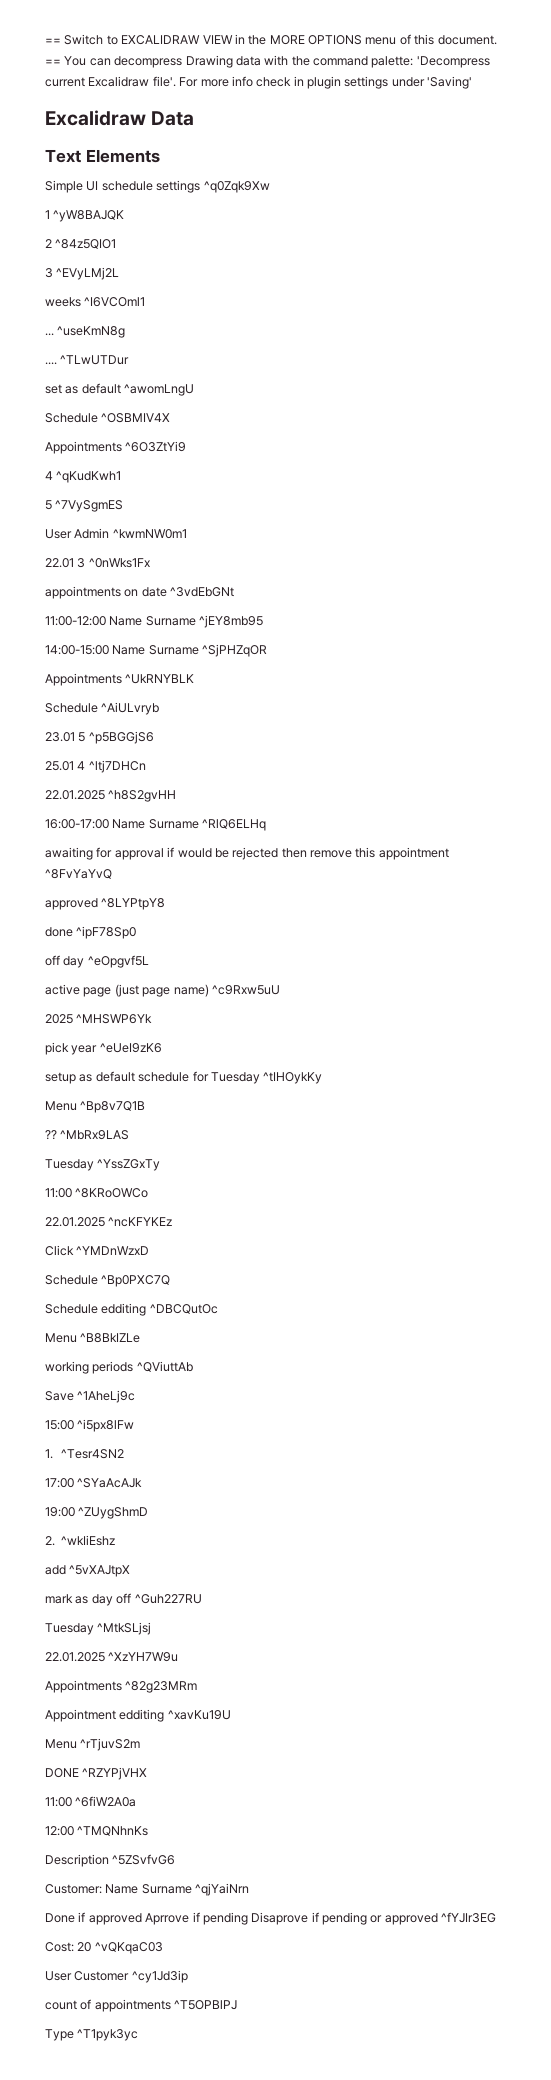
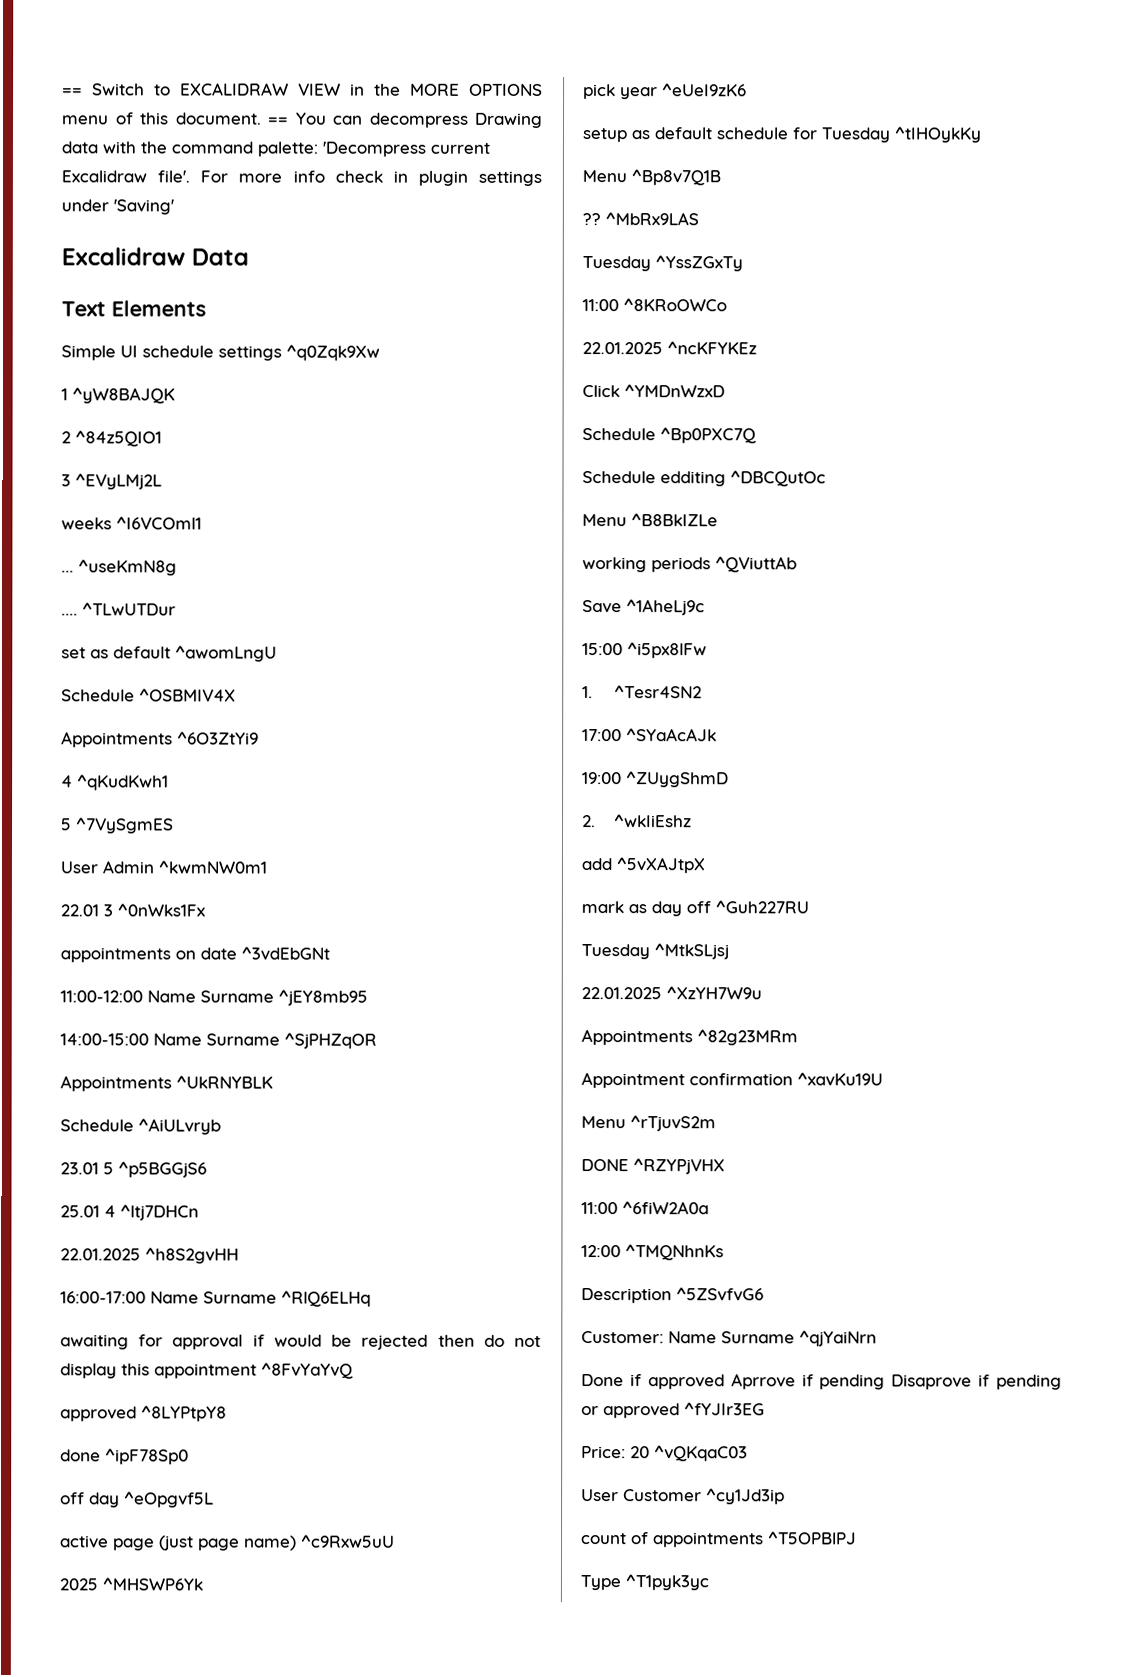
[310,850,352,858] remove -> [483,1334,541,1347] [60,1363,117,1379] do not display
[119,1709,165,1722] edditing -> [689,1073,793,1086] confirmation
[45,1942,74,1952] Cost: -> [581,1446,626,1459] Price:

